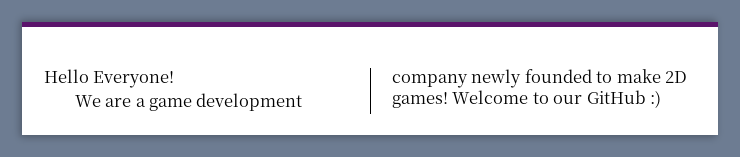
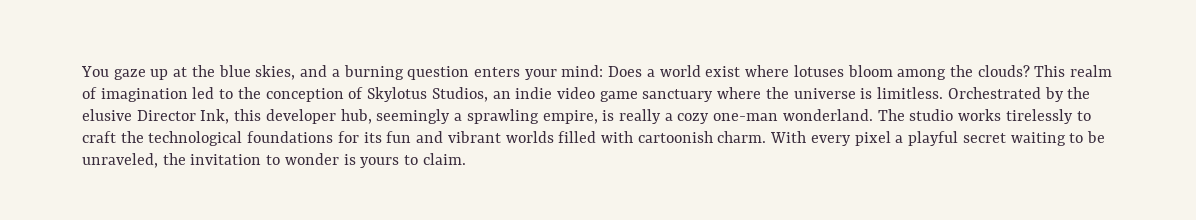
[44,69,175,88] [74,93,303,111] [392,69,688,88] [392,90,662,108] Hello Everyone! // We are a game development company newly founded to make 2D games! Welcome to our GitHub :) -> [81,65,1113,80] [82,87,1091,102] [82,109,1091,124] [82,131,1105,146] [82,153,466,168] You gaze up at the blue skies, and a burning question enters your mind: Does a world exist where lotuses bloom among the clouds? This realm of imagination led to the conception of Skylotus Studios, an indie video game sanctuary where the universe is limitless. Orchestrated by the elusive Director Ink, this developer hub, seemingly a sprawling empire, is really a cozy one-man wonderland. The studio works tirelessly to craft the technological foundations for its fun and vibrant worlds filled with cartoonish charm. With every pixel a playful secret waiting to be unraveled, the invitation to wonder is yours to claim.

